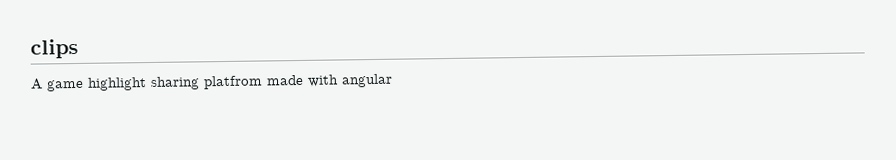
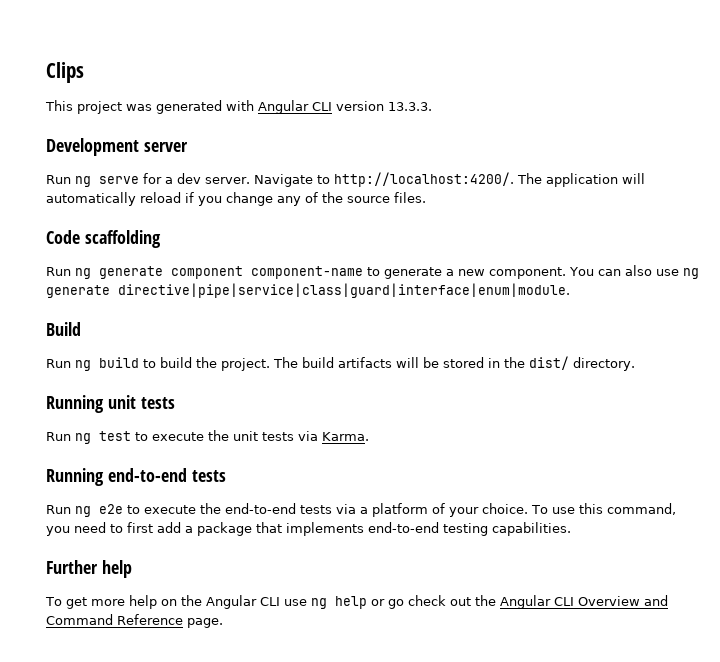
[30,38,79,59] [30,73,393,92] clips // A game highlight sharing platfrom made with angular -> [46,62,84,83] [45,100,432,114] [46,138,188,156] [46,172,645,187] [46,192,426,206] [46,230,161,248] [46,265,699,279] [46,283,570,298] [46,322,81,336] [46,356,635,371] [46,395,175,413] [46,430,369,444] [46,468,226,486] [46,503,676,517] [46,522,571,536] [46,560,132,578] [45,595,668,609] [46,614,223,628] Clips // This project was generated with Angular CLI version 13.3.3. // Development server // Run ng serve for a dev server. Navigate to http://localhost:4200/. The application will automatically reload if you change any of the source files. // Code scaffolding // Run ng generate component component-name to generate a new component. You can also use ng generate directive|pipe|service|class|guard|interface|enum|module. // Build // Run ng build to build the project. The build artifacts will be stored in the dist/ directory. // Running unit tests // Run ng test to execute the unit tests via Karma. // Running end-to-end tests // Run ng e2e to execute the end-to-end tests via a platform of your choice. To use this command, you need to first add a package that implements end-to-end testing capabilities. // Further help // To get more help on the Angular CLI use ng help or go check out the Angular CLI Overview and Command Reference page.

